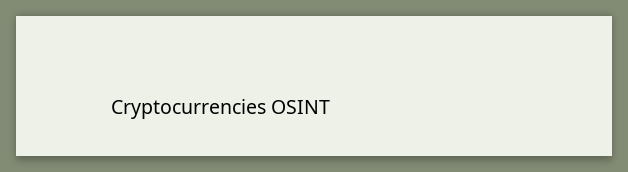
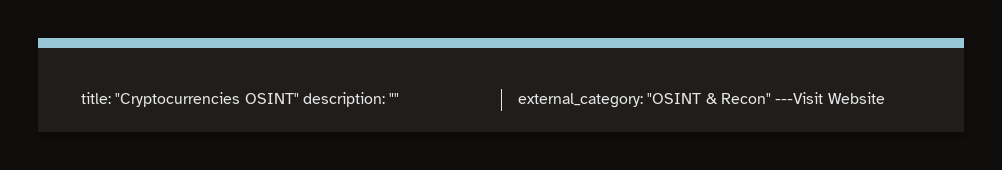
[111,99,331,119] Cryptocurrencies OSINT -> [81,92,885,108] title: "Cryptocurrencies OSINT" description: "" external_category: "OSINT & Recon" ---Visit Website

